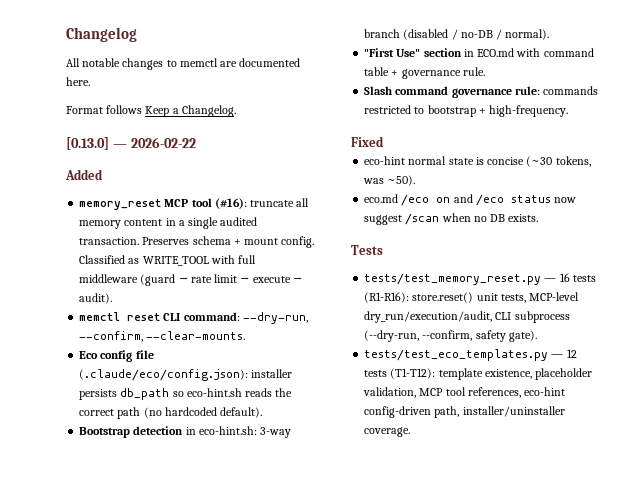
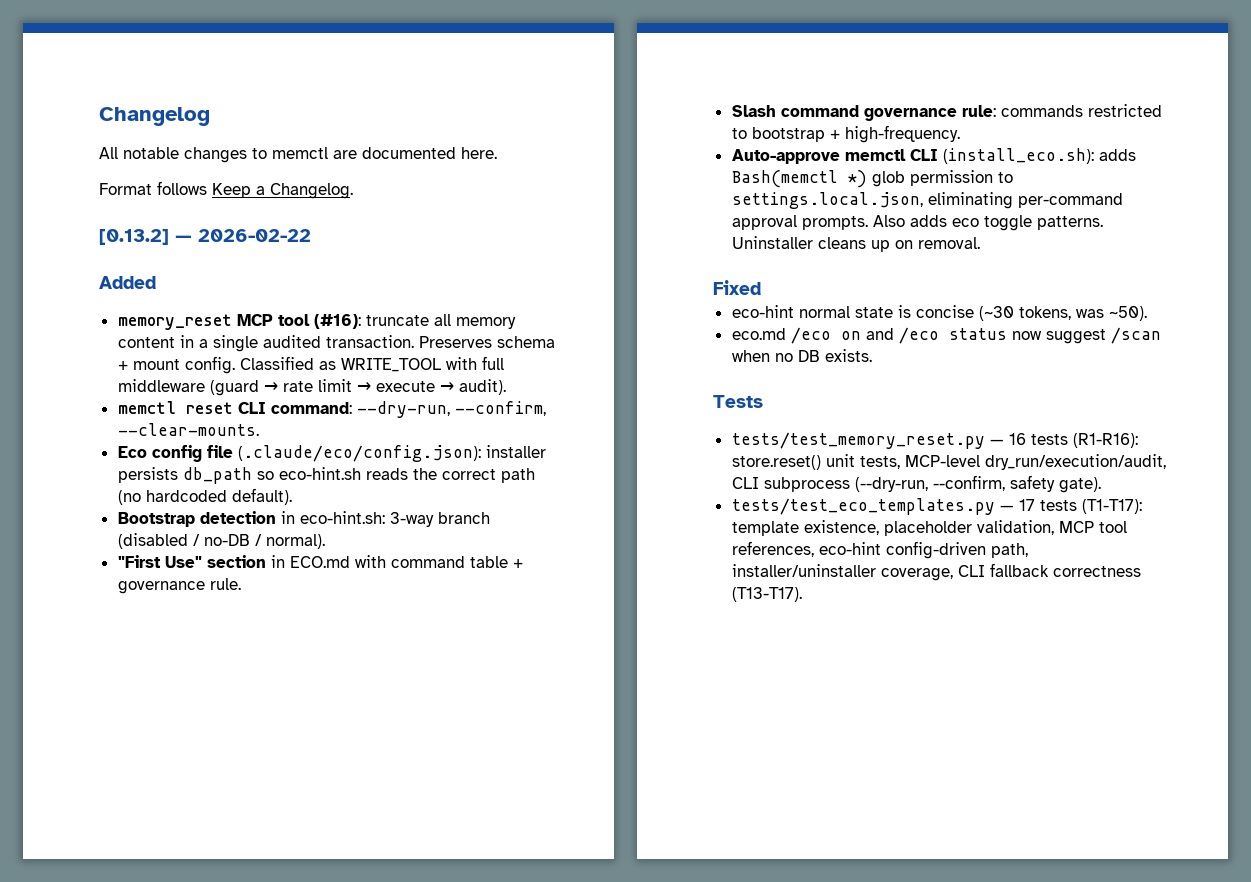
[66,137,109,150] [0.13.0] -> [99,229,169,245] [0.13.2]
(569, 111) none -> [731,148,1136,164] [731,170,1013,188] [731,192,1123,209] [731,215,1103,231] [731,236,980,252] // Auto-approve memctl CLI (install_eco.sh): adds Bash(memctl *) glob permission to settings.local.json, eliminating per-command approval prompts. Also adds eco toggle patterns. Uninstaller cleans up on removal.
[566,349,577,358] [364,368,436,379] 12 tests (T1-T12): -> [1018,499,1142,514] 17 tests (T1-T17):
[364,427,411,437] coverage. -> [880,563,1141,581] [731,587,802,602] coverage, CLI fallback correctness (T13-T17).

